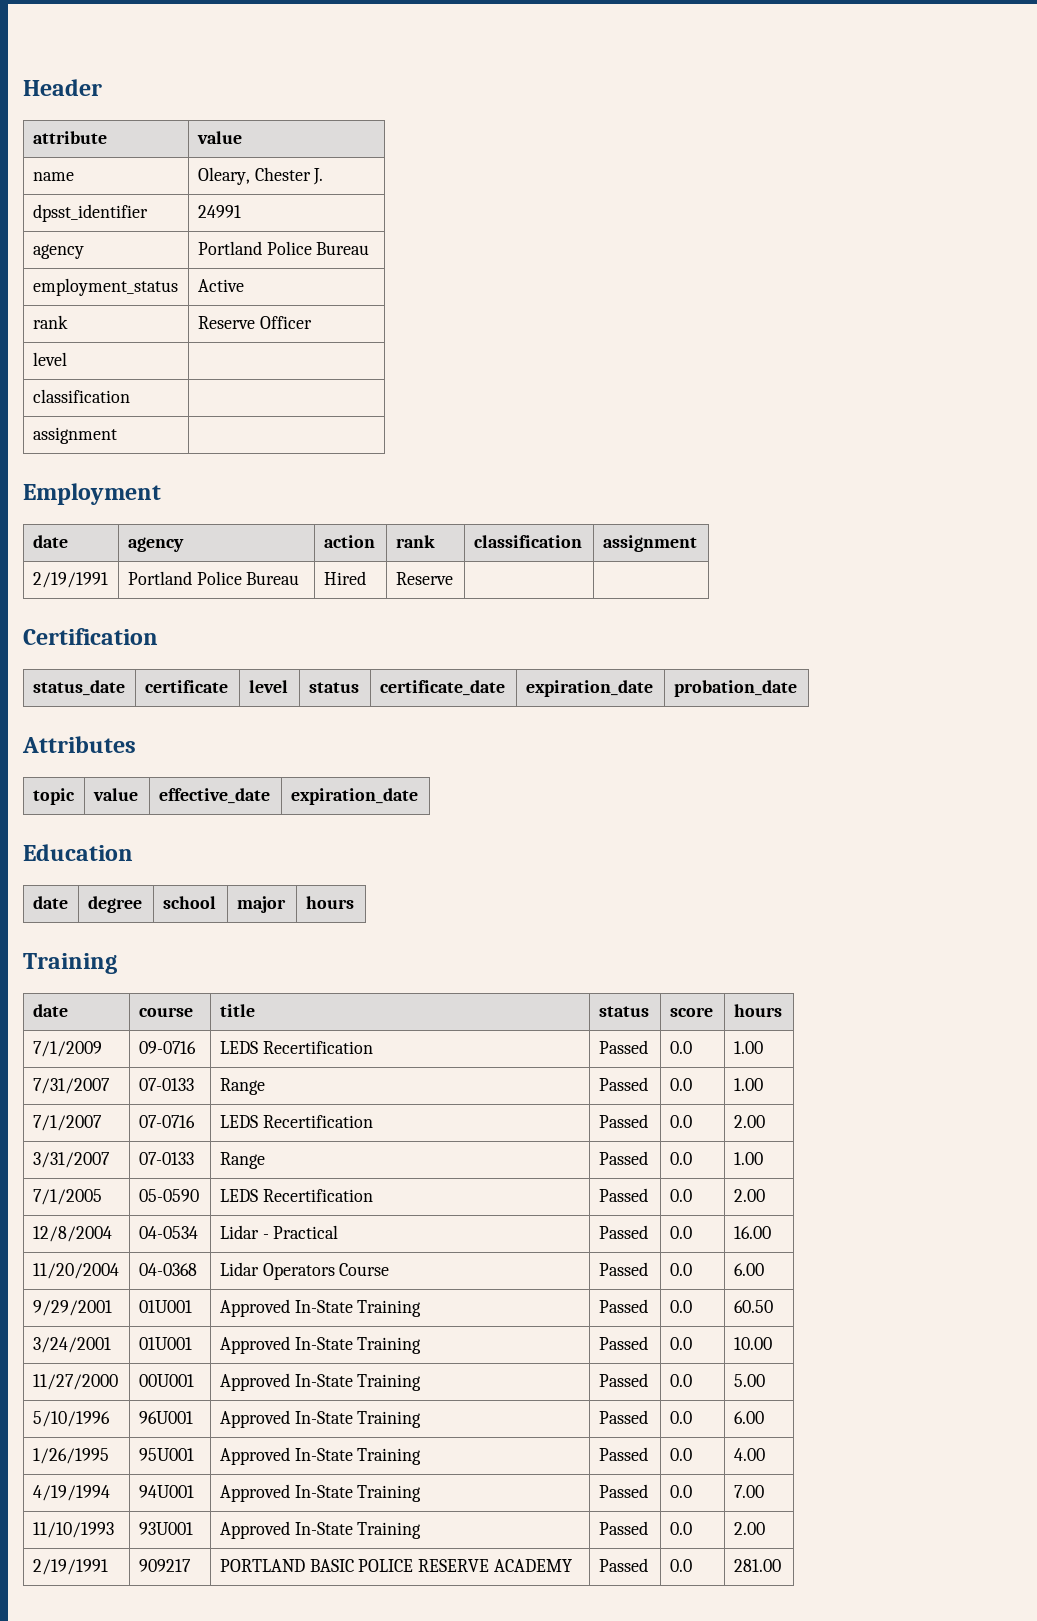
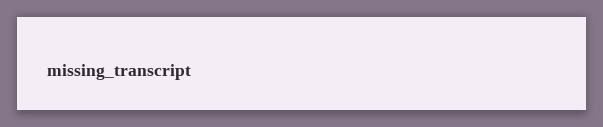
[23,79,102,96] [32,131,107,144] [196,131,242,144] [32,172,74,181] [197,167,324,185] [32,204,148,222] [197,205,241,218] [32,244,84,259] [197,241,370,255] [32,278,178,296] [197,279,244,292] [32,315,68,329] [197,316,312,329] [32,352,67,366] [32,389,130,403] [32,427,117,444] [23,483,161,505] [32,535,68,548] [127,537,184,552] [323,535,375,548] [395,535,435,548] [473,535,582,548] [602,535,697,552] [32,572,108,588] [127,571,300,585] [323,571,366,585] [395,572,453,585] [23,628,158,645] [32,680,125,696] [144,680,228,693] [248,680,288,693] [308,682,359,693] [379,680,505,696] [525,680,653,697] [673,680,797,697] [22,736,136,753] [32,788,75,805] [92,788,138,801] [158,788,270,804] [290,788,418,805] [23,844,133,861] [32,896,68,909] [87,896,142,913] [162,896,216,909] [236,896,286,913] [305,896,354,909] [23,953,117,974] [32,1004,68,1017] [138,1007,193,1017] [219,1004,255,1017] [598,1006,649,1017] [669,1007,713,1017] [733,1004,782,1017] [32,1041,102,1057] [138,1041,196,1054] [219,1041,373,1054] [598,1040,648,1054] [669,1041,692,1054] [733,1041,763,1054] [32,1078,110,1094] [138,1078,194,1091] [219,1078,265,1095] [598,1077,648,1091] [669,1078,692,1091] [733,1078,763,1091] [32,1115,102,1131] [138,1115,195,1128] [219,1115,373,1128] [598,1114,648,1128] [669,1115,692,1128] [733,1115,765,1128] [32,1152,110,1168] [138,1152,194,1165] [219,1152,265,1169] [598,1151,648,1165] [669,1152,692,1165] [733,1152,763,1165] [32,1189,102,1205] [138,1189,199,1202] [219,1189,373,1202] [598,1188,648,1202] [669,1189,692,1202] [733,1189,765,1202] [32,1226,112,1242] [138,1226,198,1239] [219,1225,339,1239] [598,1225,648,1239] [669,1226,692,1239] [733,1226,771,1239] [32,1263,119,1279] [138,1263,197,1276] [219,1262,390,1280] [598,1262,648,1276] [669,1263,692,1276] [733,1263,764,1276] [32,1300,112,1316] [138,1300,192,1313] [219,1299,422,1317] [598,1299,648,1313] [669,1300,692,1313] [733,1300,773,1313] [32,1337,111,1353] [138,1337,192,1350] [219,1336,422,1354] [598,1336,648,1350] [669,1337,692,1350] [733,1337,772,1350] [32,1374,118,1390] [138,1374,194,1387] [219,1373,422,1391] [598,1373,648,1387] [669,1374,692,1387] [733,1374,765,1387] [32,1411,110,1427] [138,1411,193,1424] [219,1410,422,1428] [598,1410,648,1424] [669,1411,692,1424] [733,1411,764,1424] [32,1448,109,1464] [138,1448,194,1461] [219,1447,422,1465] [598,1447,648,1461] [669,1448,692,1461] [733,1448,765,1461] [32,1485,110,1501] [138,1485,194,1498] [219,1484,422,1502] [598,1484,648,1498] [669,1485,692,1498] [733,1485,764,1498] [32,1522,114,1538] [138,1522,193,1535] [219,1521,422,1539] [598,1521,648,1535] [669,1522,692,1535] [733,1522,765,1535] [32,1559,108,1575] [138,1559,191,1572] [219,1559,572,1572] [598,1558,648,1572] [669,1559,692,1572] [733,1559,781,1572] Header // attribute | value // name | Oleary, Chester J. // dpsst_identifier | 24991 // agency | Portland Police Bureau // employment_status | Active // rank | Reserve Officer // level | // classification | // assignment | // Employment // date | agency | action | rank | classification | assignment // 2/19/1991 | Portland Police Bureau | Hired | Reserve | | // Certification // status_date | certificate | level | status | certificate_date | expiration_date | probation_date // Attributes // topic | value | effective_date | expiration_date // Education // date | degree | school | major | hours // Training // date | course | title | status | score | hours // 7/1/2009 | 09-0716 | LEDS Recertification | Passed | 0.0 | 1.00 // 7/31/2007 | 07-0133 | Range | Passed | 0.0 | 1.00 // 7/1/2007 | 07-0716 | LEDS Recertification | Passed | 0.0 | 2.00 // 3/31/2007 | 07-0133 | Range | Passed | 0.0 | 1.00 // 7/1/2005 | 05-0590 | LEDS Recertification | Passed | 0.0 | 2.00 // 12/8/2004 | 04-0534 | Lidar - Practical | Passed | 0.0 | 16.00 // 11/20/2004 | 04-0368 | Lidar Operators Course | Passed | 0.0 | 6.00 // 9/29/2001 | 01U001 | Approved In-State Training | Passed | 0.0 | 60.50 // 3/24/2001 | 01U001 | Approved In-State Training | Passed | 0.0 | 10.00 // 11/27/2000 | 00U001 | Approved In-State Training | Passed | 0.0 | 5.00 // 5/10/1996 | 96U001 | Approved In-State Training | Passed | 0.0 | 6.00 // 1/26/1995 | 95U001 | Approved In-State Training | Passed | 0.0 | 4.00 // 4/19/1994 | 94U001 | Approved In-State Training | Passed | 0.0 | 7.00 // 11/10/1993 | 93U001 | Approved In-State Training | Passed | 0.0 | 2.00 // 2/19/1991 | 909217 | PORTLAND BASIC POLICE RESERVE ACADEMY | Passed | 0.0 | 281.00 -> [47,64,191,80] missing_transcript

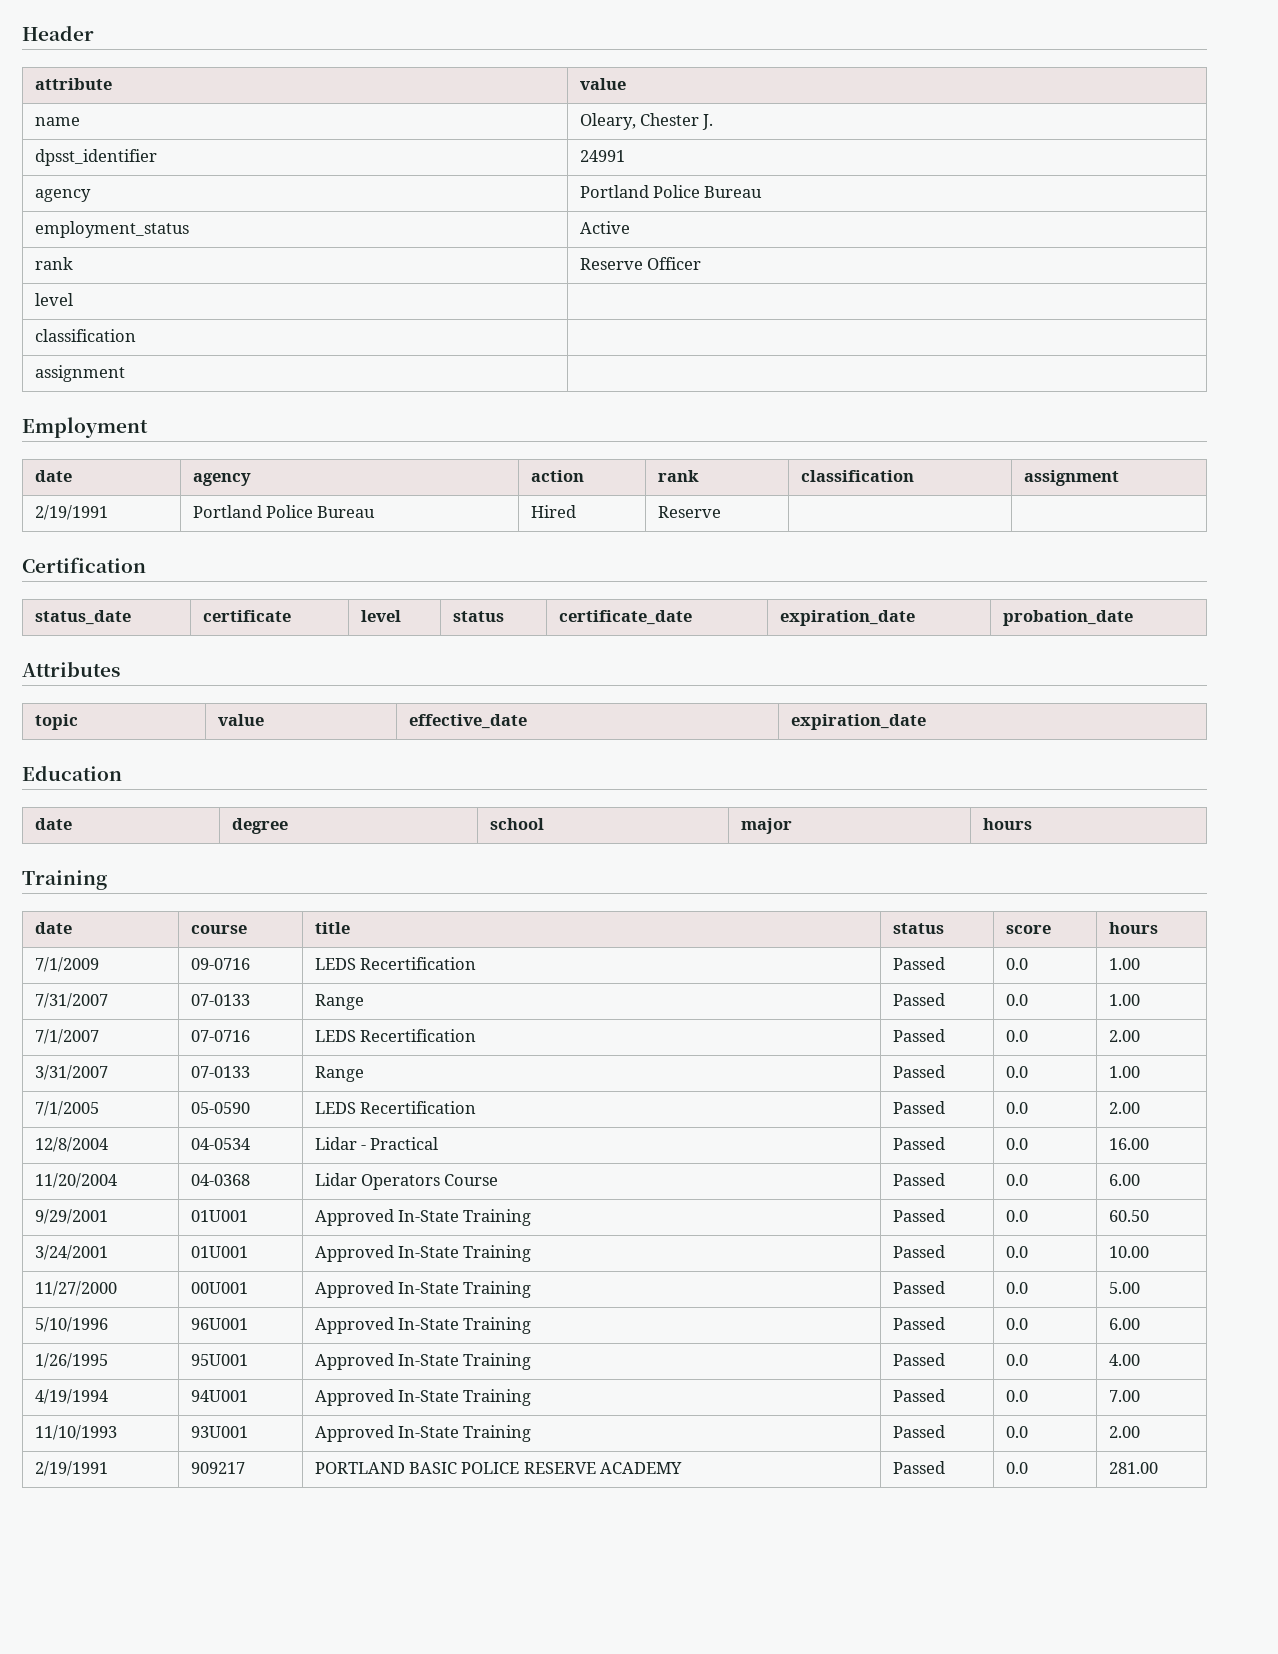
[47,64,191,80] missing_transcript -> [22,25,94,41] [34,78,112,90] [579,78,626,90] [34,117,80,126] [579,113,714,130] [34,149,157,166] [579,150,625,162] [34,189,91,202] [579,185,763,198] [34,221,189,238] [579,221,630,234] [34,257,73,270] [579,257,702,270] [34,293,73,306] [34,329,136,342] [34,365,125,382] [22,417,148,438] [34,470,72,482] [192,473,251,486] [530,470,584,482] [657,470,699,482] [800,470,914,482] [1023,470,1119,486] [34,505,108,520] [192,505,376,518] [530,505,576,518] [657,506,721,518] [22,557,146,573] [34,610,131,625] [202,610,291,622] [360,610,401,622] [452,611,504,622] [558,610,692,625] [779,610,915,626] [1002,610,1133,626] [22,661,120,677] [34,714,78,730] [217,714,264,726] [408,714,527,729] [790,714,926,730] [22,765,122,781] [34,818,72,830] [231,818,288,834] [489,818,544,830] [740,818,792,834] [982,818,1032,830] [22,870,107,890] [34,922,72,934] [190,925,247,934] [314,922,350,934] [892,923,944,934] [1005,925,1051,934] [1108,922,1158,934] [34,957,99,972] [190,958,250,970] [314,957,477,970] [892,957,945,970] [1005,958,1028,970] [1108,958,1140,970] [34,993,108,1008] [190,994,250,1006] [314,994,364,1010] [892,993,945,1006] [1005,994,1028,1006] [1108,994,1140,1006] [34,1029,99,1044] [190,1030,250,1042] [314,1029,477,1042] [892,1029,945,1042] [1005,1030,1028,1042] [1108,1030,1140,1042] [34,1065,108,1080] [190,1066,250,1078] [314,1066,364,1082] [892,1065,945,1078] [1005,1066,1028,1078] [1108,1066,1140,1078] [34,1101,99,1116] [190,1102,250,1114] [314,1101,477,1114] [892,1101,945,1114] [1005,1102,1028,1114] [1108,1102,1140,1114] [34,1137,108,1152] [190,1138,250,1150] [314,1137,439,1150] [892,1137,945,1150] [1005,1138,1028,1150] [1108,1138,1149,1150] [34,1173,117,1188] [190,1174,250,1186] [314,1173,499,1190] [892,1173,945,1186] [1005,1174,1028,1186] [1108,1174,1140,1186] [34,1209,108,1224] [190,1210,248,1222] [314,1209,532,1226] [892,1209,945,1222] [1005,1210,1028,1222] [1108,1210,1149,1222] [34,1245,108,1260] [190,1246,248,1258] [314,1245,532,1262] [892,1245,945,1258] [1005,1246,1028,1258] [1108,1246,1149,1258] [34,1281,117,1296] [190,1282,248,1294] [314,1281,532,1298] [892,1281,945,1294] [1005,1282,1028,1294] [1108,1282,1140,1294] [34,1317,108,1332] [190,1318,248,1330] [314,1317,532,1334] [892,1317,945,1330] [1005,1318,1028,1330] [1108,1318,1140,1330] [34,1353,108,1368] [190,1354,248,1366] [314,1353,532,1370] [892,1353,945,1366] [1005,1354,1028,1366] [1108,1354,1140,1366] [34,1389,108,1404] [190,1390,248,1402] [314,1389,532,1406] [892,1389,945,1402] [1005,1390,1028,1402] [1108,1390,1140,1402] [34,1425,117,1440] [190,1426,248,1438] [314,1425,532,1442] [892,1425,945,1438] [1005,1426,1028,1438] [1108,1426,1140,1438] [34,1461,108,1476] [190,1462,245,1474] [314,1462,683,1474] [892,1461,945,1474] [1005,1462,1028,1474] [1108,1462,1158,1474] Header // attribute | value // name | Oleary, Chester J. // dpsst_identifier | 24991 // agency | Portland Police Bureau // employment_status | Active // rank | Reserve Officer // level | // classification | // assignment | // Employment // date | agency | action | rank | classification | assignment // 2/19/1991 | Portland Police Bureau | Hired | Reserve | | // Certification // status_date | certificate | level | status | certificate_date | expiration_date | probation_date // Attributes // topic | value | effective_date | expiration_date // Education // date | degree | school | major | hours // Training // date | course | title | status | score | hours // 7/1/2009 | 09-0716 | LEDS Recertification | Passed | 0.0 | 1.00 // 7/31/2007 | 07-0133 | Range | Passed | 0.0 | 1.00 // 7/1/2007 | 07-0716 | LEDS Recertification | Passed | 0.0 | 2.00 // 3/31/2007 | 07-0133 | Range | Passed | 0.0 | 1.00 // 7/1/2005 | 05-0590 | LEDS Recertification | Passed | 0.0 | 2.00 // 12/8/2004 | 04-0534 | Lidar - Practical | Passed | 0.0 | 16.00 // 11/20/2004 | 04-0368 | Lidar Operators Course | Passed | 0.0 | 6.00 // 9/29/2001 | 01U001 | Approved In-State Training | Passed | 0.0 | 60.50 // 3/24/2001 | 01U001 | Approved In-State Training | Passed | 0.0 | 10.00 // 11/27/2000 | 00U001 | Approved In-State Training | Passed | 0.0 | 5.00 // 5/10/1996 | 96U001 | Approved In-State Training | Passed | 0.0 | 6.00 // 1/26/1995 | 95U001 | Approved In-State Training | Passed | 0.0 | 4.00 // 4/19/1994 | 94U001 | Approved In-State Training | Passed | 0.0 | 7.00 // 11/10/1993 | 93U001 | Approved In-State Training | Passed | 0.0 | 2.00 // 2/19/1991 | 909217 | PORTLAND BASIC POLICE RESERVE ACADEMY | Passed | 0.0 | 281.00

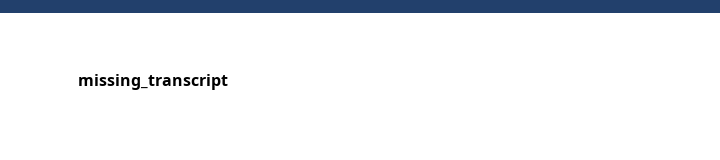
[22,25,94,41] [34,78,112,90] [579,78,626,90] [34,117,80,126] [579,113,714,130] [34,149,157,166] [579,150,625,162] [34,189,91,202] [579,185,763,198] [34,221,189,238] [579,221,630,234] [34,257,73,270] [579,257,702,270] [34,293,73,306] [34,329,136,342] [34,365,125,382] [22,417,148,438] [34,470,72,482] [192,473,251,486] [530,470,584,482] [657,470,699,482] [800,470,914,482] [1023,470,1119,486] [34,505,108,520] [192,505,376,518] [530,505,576,518] [657,506,721,518] [22,557,146,573] [34,610,131,625] [202,610,291,622] [360,610,401,622] [452,611,504,622] [558,610,692,625] [779,610,915,626] [1002,610,1133,626] [22,661,120,677] [34,714,78,730] [217,714,264,726] [408,714,527,729] [790,714,926,730] [22,765,122,781] [34,818,72,830] [231,818,288,834] [489,818,544,830] [740,818,792,834] [982,818,1032,830] [22,870,107,890] [34,922,72,934] [190,925,247,934] [314,922,350,934] [892,923,944,934] [1005,925,1051,934] [1108,922,1158,934] [34,957,99,972] [190,958,250,970] [314,957,477,970] [892,957,945,970] [1005,958,1028,970] [1108,958,1140,970] [34,993,108,1008] [190,994,250,1006] [314,994,364,1010] [892,993,945,1006] [1005,994,1028,1006] [1108,994,1140,1006] [34,1029,99,1044] [190,1030,250,1042] [314,1029,477,1042] [892,1029,945,1042] [1005,1030,1028,1042] [1108,1030,1140,1042] [34,1065,108,1080] [190,1066,250,1078] [314,1066,364,1082] [892,1065,945,1078] [1005,1066,1028,1078] [1108,1066,1140,1078] [34,1101,99,1116] [190,1102,250,1114] [314,1101,477,1114] [892,1101,945,1114] [1005,1102,1028,1114] [1108,1102,1140,1114] [34,1137,108,1152] [190,1138,250,1150] [314,1137,439,1150] [892,1137,945,1150] [1005,1138,1028,1150] [1108,1138,1149,1150] [34,1173,117,1188] [190,1174,250,1186] [314,1173,499,1190] [892,1173,945,1186] [1005,1174,1028,1186] [1108,1174,1140,1186] [34,1209,108,1224] [190,1210,248,1222] [314,1209,532,1226] [892,1209,945,1222] [1005,1210,1028,1222] [1108,1210,1149,1222] [34,1245,108,1260] [190,1246,248,1258] [314,1245,532,1262] [892,1245,945,1258] [1005,1246,1028,1258] [1108,1246,1149,1258] [34,1281,117,1296] [190,1282,248,1294] [314,1281,532,1298] [892,1281,945,1294] [1005,1282,1028,1294] [1108,1282,1140,1294] [34,1317,108,1332] [190,1318,248,1330] [314,1317,532,1334] [892,1317,945,1330] [1005,1318,1028,1330] [1108,1318,1140,1330] [34,1353,108,1368] [190,1354,248,1366] [314,1353,532,1370] [892,1353,945,1366] [1005,1354,1028,1366] [1108,1354,1140,1366] [34,1389,108,1404] [190,1390,248,1402] [314,1389,532,1406] [892,1389,945,1402] [1005,1390,1028,1402] [1108,1390,1140,1402] [34,1425,117,1440] [190,1426,248,1438] [314,1425,532,1442] [892,1425,945,1438] [1005,1426,1028,1438] [1108,1426,1140,1438] [34,1461,108,1476] [190,1462,245,1474] [314,1462,683,1474] [892,1461,945,1474] [1005,1462,1028,1474] [1108,1462,1158,1474] Header // attribute | value // name | Oleary, Chester J. // dpsst_identifier | 24991 // agency | Portland Police Bureau // employment_status | Active // rank | Reserve Officer // level | // classification | // assignment | // Employment // date | agency | action | rank | classification | assignment // 2/19/1991 | Portland Police Bureau | Hired | Reserve | | // Certification // status_date | certificate | level | status | certificate_date | expiration_date | probation_date // Attributes // topic | value | effective_date | expiration_date // Education // date | degree | school | major | hours // Training // date | course | title | status | score | hours // 7/1/2009 | 09-0716 | LEDS Recertification | Passed | 0.0 | 1.00 // 7/31/2007 | 07-0133 | Range | Passed | 0.0 | 1.00 // 7/1/2007 | 07-0716 | LEDS Recertification | Passed | 0.0 | 2.00 // 3/31/2007 | 07-0133 | Range | Passed | 0.0 | 1.00 // 7/1/2005 | 05-0590 | LEDS Recertification | Passed | 0.0 | 2.00 // 12/8/2004 | 04-0534 | Lidar - Practical | Passed | 0.0 | 16.00 // 11/20/2004 | 04-0368 | Lidar Operators Course | Passed | 0.0 | 6.00 // 9/29/2001 | 01U001 | Approved In-State Training | Passed | 0.0 | 60.50 // 3/24/2001 | 01U001 | Approved In-State Training | Passed | 0.0 | 10.00 // 11/27/2000 | 00U001 | Approved In-State Training | Passed | 0.0 | 5.00 // 5/10/1996 | 96U001 | Approved In-State Training | Passed | 0.0 | 6.00 // 1/26/1995 | 95U001 | Approved In-State Training | Passed | 0.0 | 4.00 // 4/19/1994 | 94U001 | Approved In-State Training | Passed | 0.0 | 7.00 // 11/10/1993 | 93U001 | Approved In-State Training | Passed | 0.0 | 2.00 // 2/19/1991 | 909217 | PORTLAND BASIC POLICE RESERVE ACADEMY | Passed | 0.0 | 281.00 -> [78,74,228,90] missing_transcript

